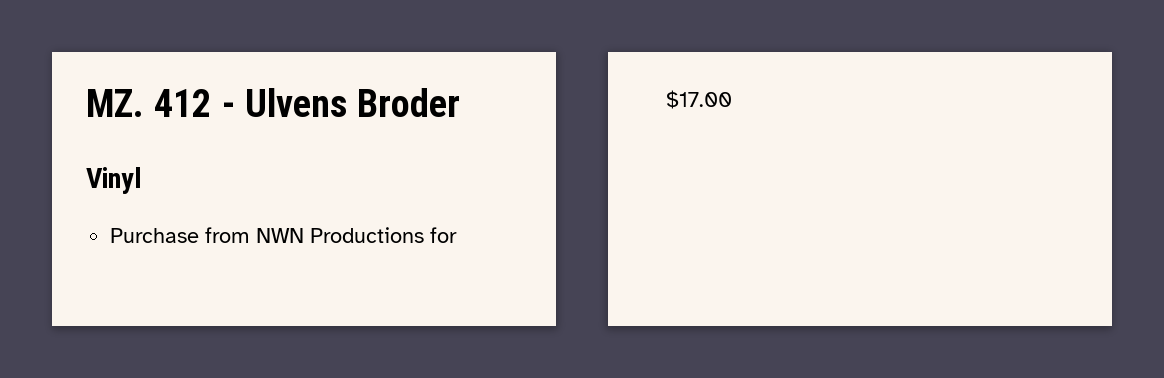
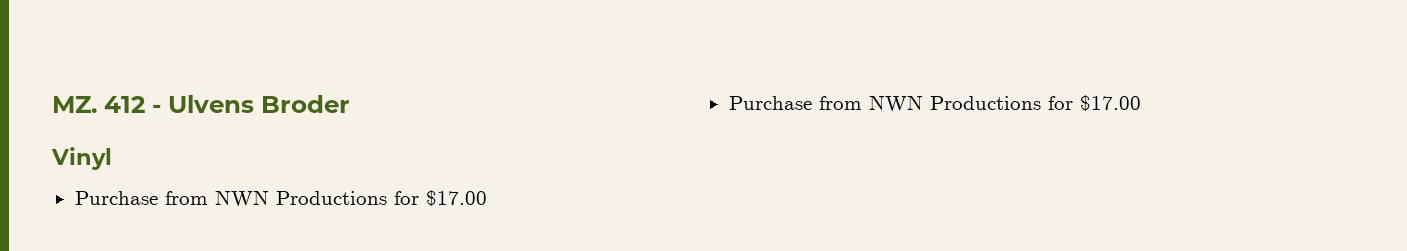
(733, 99) none -> [728,95,1141,112] // Purchase from NWN Productions for $17.00

